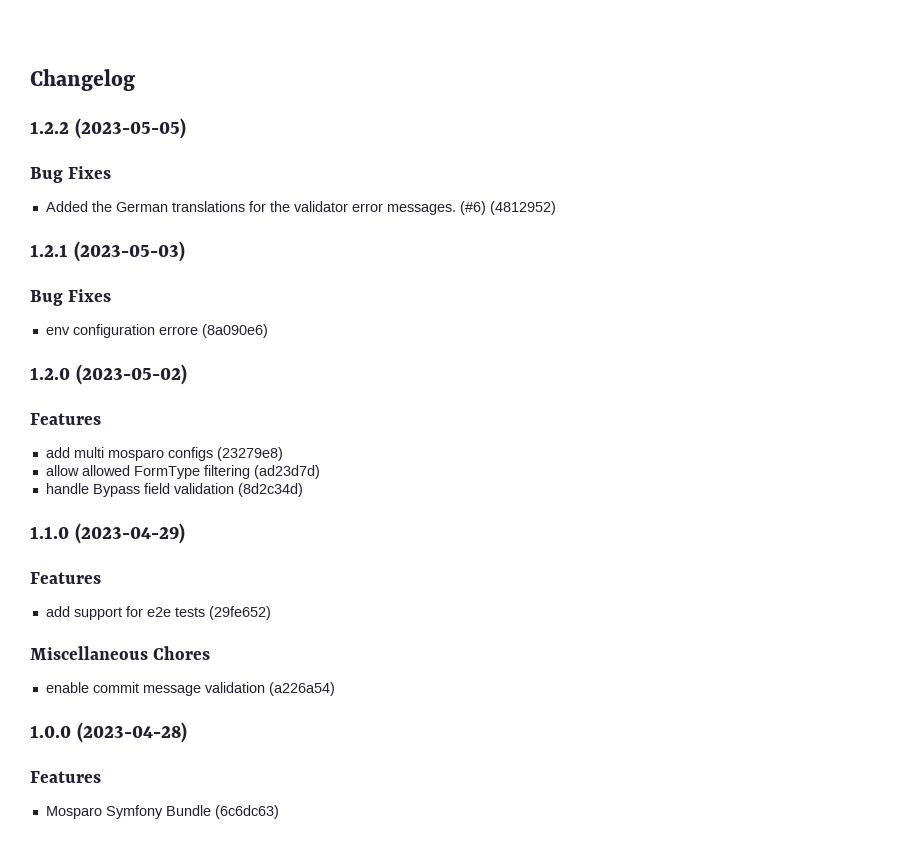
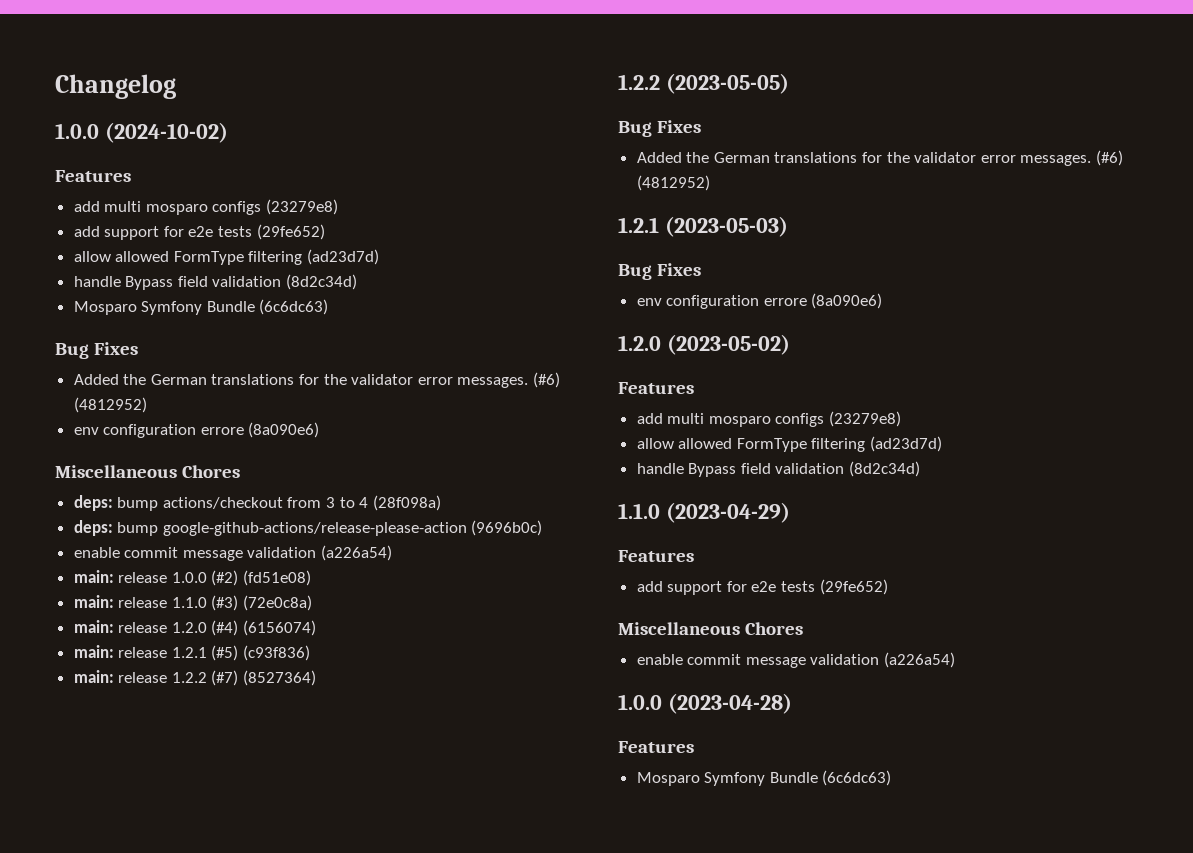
(135, 80) none -> [55,122,228,143] [55,170,131,182] [73,199,339,215] [73,224,325,240] [73,249,380,265] [73,274,358,290] [73,299,329,315] [55,342,139,359] [73,372,561,388] [73,397,147,413] [73,422,320,438] [55,465,241,478] [73,495,441,511] [73,520,543,536] [73,545,393,561] [73,570,312,586] [73,595,313,611] [73,620,317,636] [73,645,311,661] [73,670,317,686] // 1.0.0 (2024-10-02) // Features // add multi mosparo configs (23279e8) // add support for e2e tests (29fe652) // allow allowed FormType filtering (ad23d7d) // handle Bypass field validation (8d2c34d) // Mosparo Symfony Bundle (6c6dc63) // Bug Fixes // Added the German translations for the validator error messages. (#6) (4812952) // env configuration errore (8a090e6) // Miscellaneous Chores // deps: bump actions/checkout from 3 to 4 (28f098a) // deps: bump google-github-actions/release-please-action (9696b0c) // enable commit message validation (a226a54) // main: release 1.0.0 (#2) (fd51e08) // main: release 1.1.0 (#3) (72e0c8a) // main: release 1.2.0 (#4) (6156074) // main: release 1.2.1 (#5) (c93f836) // main: release 1.2.2 (#7) (8527364)

